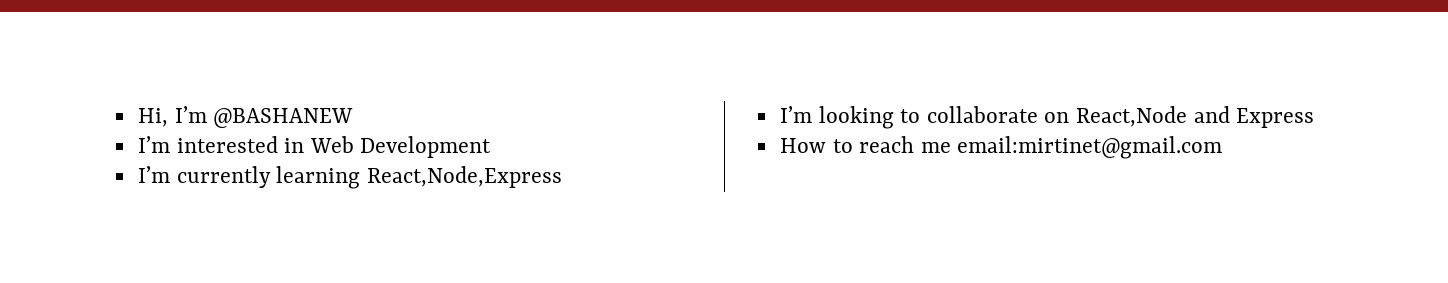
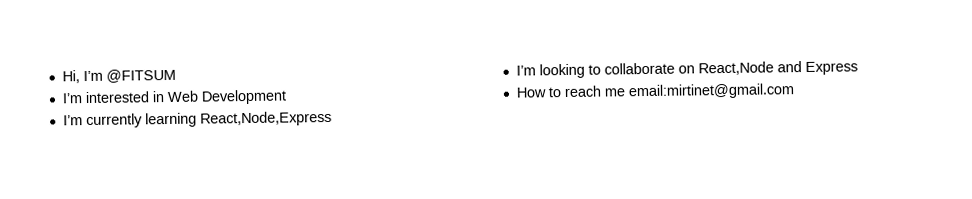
[213,108,354,128] @BASHANEW -> [105,68,176,83] @FITSUM

